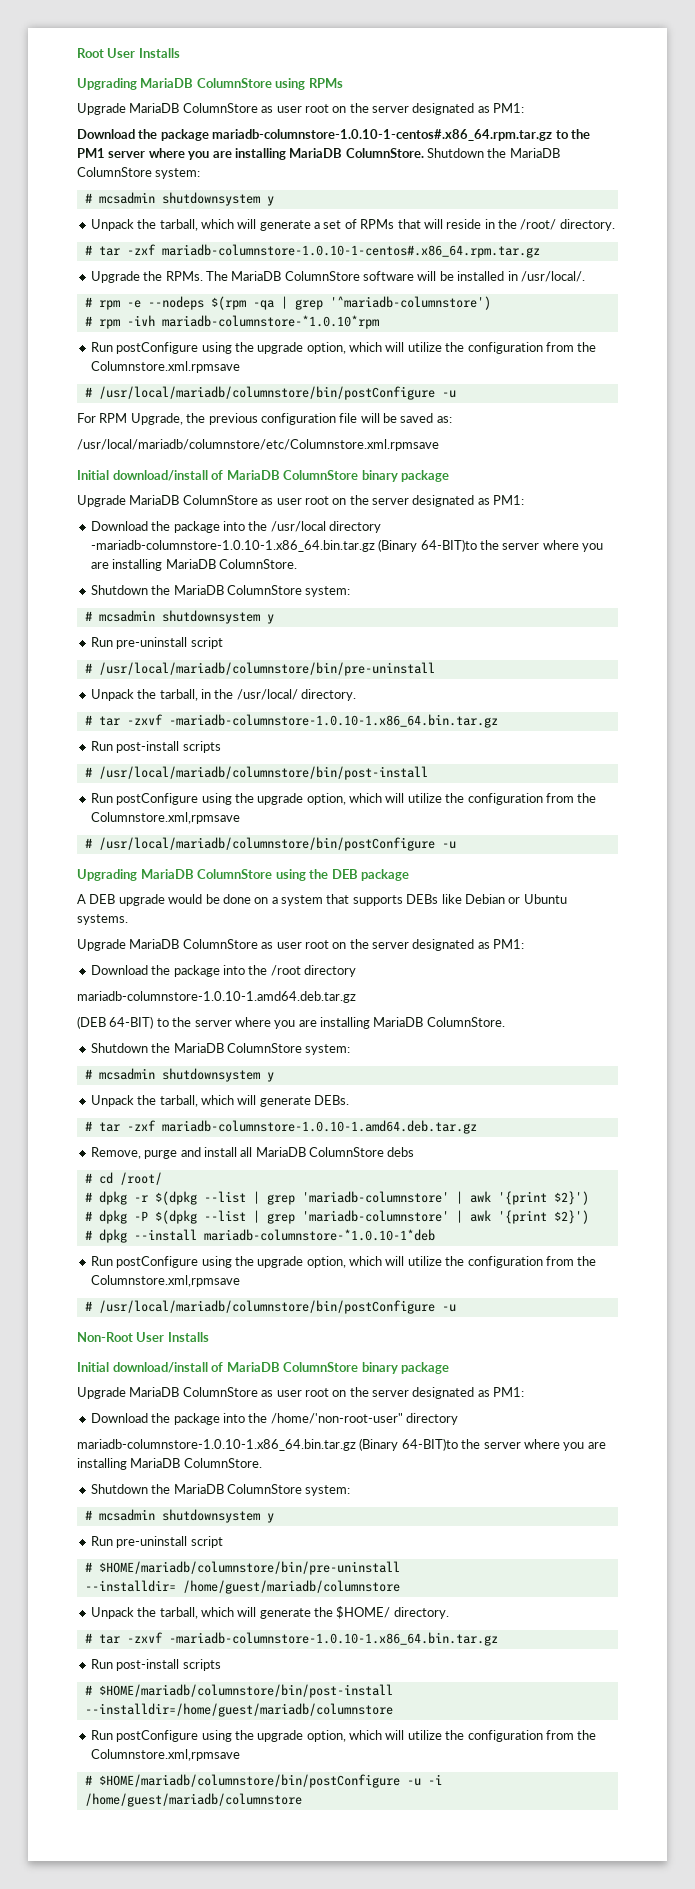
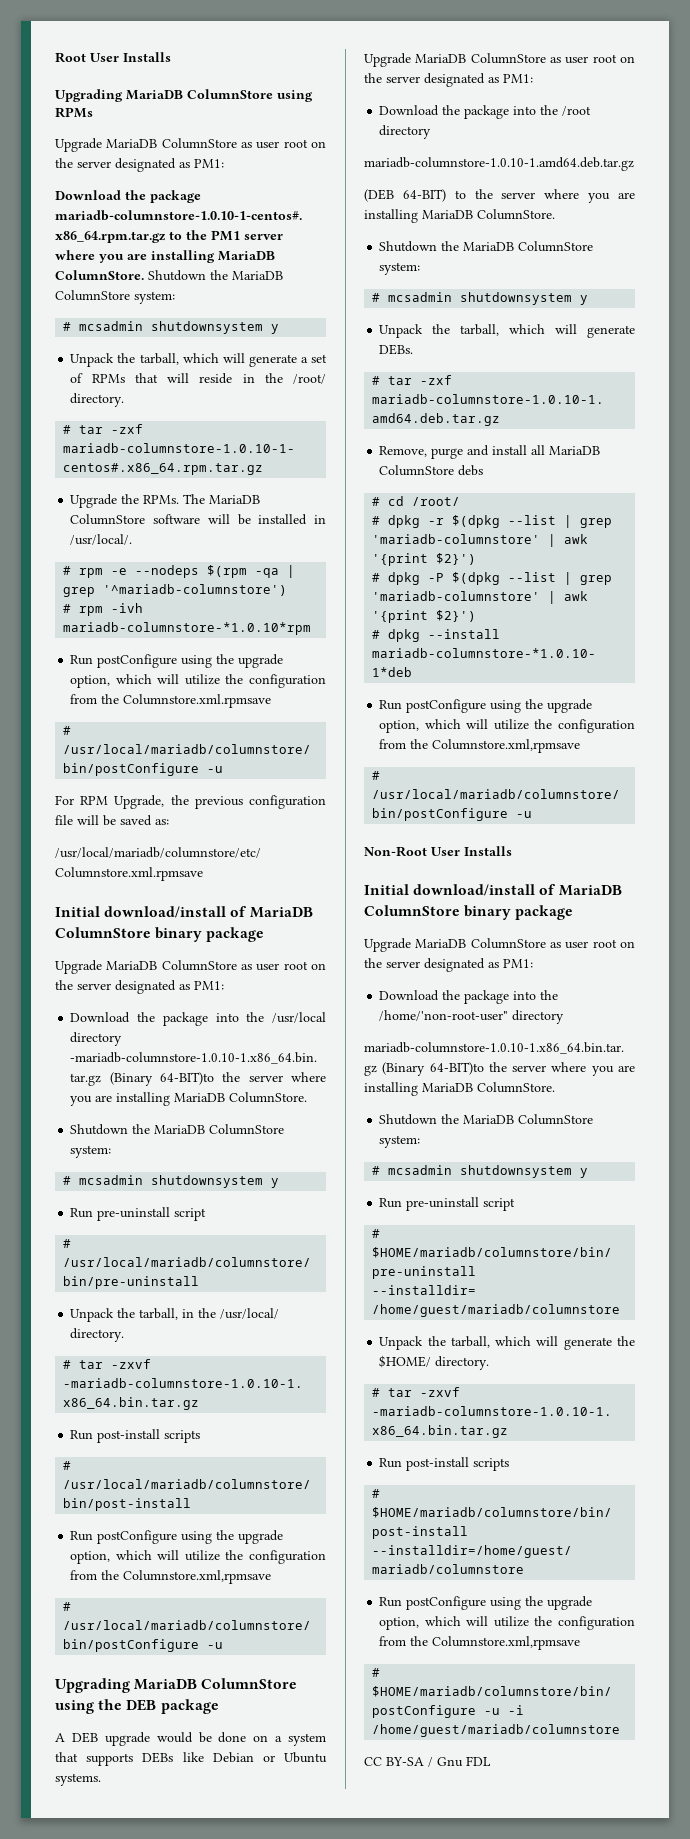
(302, 1800) none -> [364,1756,491,1767] // CC BY-SA / Gnu FDL

